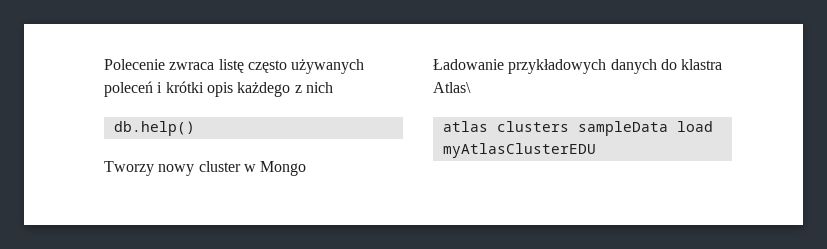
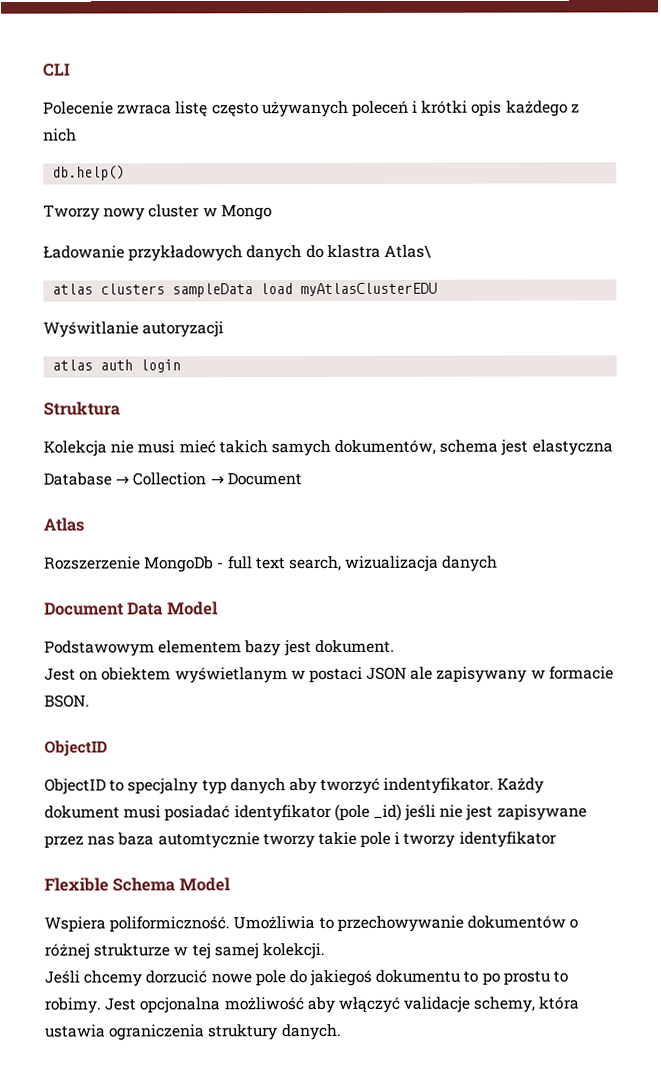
(104, 64) none -> [43,63,71,77] CLI //
(596, 150) none -> [43,321,225,338] [52,359,182,373] [43,401,120,416] [43,439,613,457] [43,472,302,486] [43,517,84,532] [44,555,499,573] [44,601,218,616] [44,639,395,657] [44,666,614,684] [44,694,90,708] [44,740,108,757] [44,777,545,795] [44,803,587,822] [44,831,557,849] [44,877,230,892] [44,915,579,933] [44,943,325,960] [44,969,569,987] [44,996,580,1014] [45,1023,342,1041] // Wyświtlanie autoryzacji // atlas auth login // Struktura // Kolekcja nie musi mieć takich samych dokumentów, schema jest elastyczna // Database → Collection → Document // Atlas // Rozszerzenie MongoDb - full text search, wizualizacja danych // Document Data Model // Podstawowym elementem bazy jest dokument. // Jest on obiektem wyświetlanym w postaci JSON ale zapisywany w formacie BSON. // ObjectID // ObjectID to specjalny typ danych aby tworzyć indentyfikator. Każdy dokument musi posiadać identyfikator (pole _id) jeśli nie jest zapisywane przez nas baza automtycznie tworzy takie pole i tworzy identyfikator // Flexible Schema Model // Wspiera poliformiczność. Umożliwia to przechowywanie dokumentów o różnej strukturze w tej samej kolekcji. // Jeśli chcemy dorzucić nowe pole do jakiegoś dokumentu to po prostu to robimy. Jest opcjonalna możliwość aby włączyć validacje schemy, która ustawia ograniczenia struktury danych.

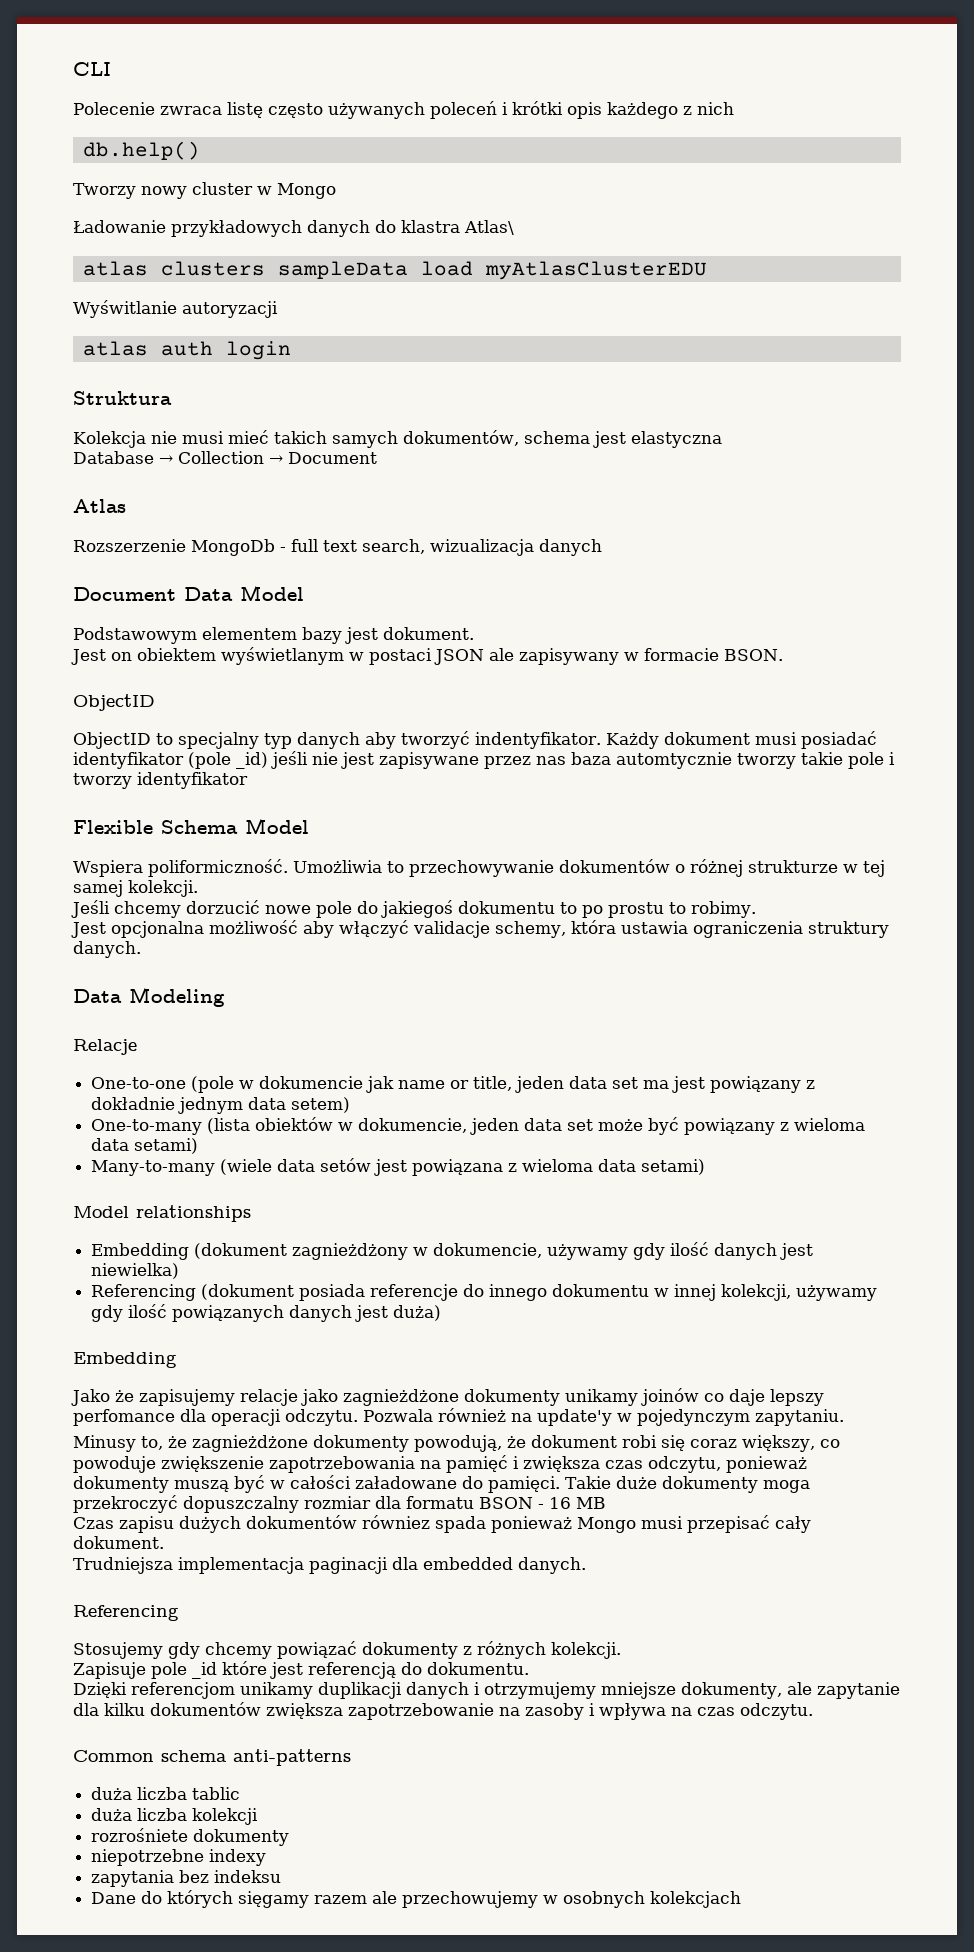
(101, 1005) none -> (756, 909) //
(342, 1032) none -> [73,987,225,1007] [73,1039,137,1055] [91,1076,816,1093] [91,1097,351,1114] [91,1117,866,1135] [91,1138,199,1154] [91,1158,706,1176] [73,1205,251,1222] [91,1242,814,1260] [91,1263,180,1279] [91,1284,878,1301] [91,1304,442,1322] [73,1352,177,1368] [71,1388,824,1406] [73,1408,844,1426] [73,1435,840,1452] [73,1455,807,1473] [73,1475,810,1493] [73,1495,606,1513] [73,1515,811,1533] [73,1536,164,1549] [73,1557,586,1574] [73,1605,179,1621] [73,1641,621,1659] [73,1661,529,1679] [73,1682,900,1699] [73,1702,813,1720] [73,1749,351,1766] [91,1787,241,1800] [91,1808,259,1825] [91,1828,290,1846] [91,1849,267,1866] [91,1870,282,1887] [91,1890,742,1908] // Data Modeling // Relacje // One-to-one (pole w dokumencie jak name or title, jeden data set ma jest powiązany z dokładnie jednym data setem) // One-to-many (lista obiektów w dokumencie, jeden data set może być powiązany z wieloma data setami) // Many-to-many (wiele data setów jest powiązana z wieloma data setami) // Model relationships // Embedding (dokument zagnieżdżony w dokumencie, używamy gdy ilość danych jest niewielka) // Referencing (dokument posiada referencje do innego dokumentu w innej kolekcji, używamy gdy ilość powiązanych danych jest duża) // Embedding // Jako że zapisujemy relacje jako zagnieżdżone dokumenty unikamy joinów co daje lepszy perfomance dla operacji odczytu. Pozwala również na update'y w pojedynczym zapytaniu. // Minusy to, że zagnieżdżone dokumenty powodują, że dokument robi się coraz większy, co powoduje zwiększenie zapotrzebowania na pamięć i zwiększa czas odczytu, ponieważ dokumenty muszą być w całości załadowane do pamięci. Takie duże dokumenty moga przekroczyć dopuszczalny rozmiar dla formatu BSON - 16 MB // Czas zapisu dużych dokumentów równiez spada ponieważ Mongo musi przepisać cały dokument. // Trudniejsza implementacja paginacji dla embedded danych. // Referencing // Stosujemy gdy chcemy powiązać dokumenty z różnych kolekcji. // Zapisuje pole _id które jest referencją do dokumentu. // Dzięki referencjom unikamy duplikacji danych i otrzymujemy mniejsze dokumenty, ale zapytanie dla kilku dokumentów zwiększa zapotrzebowanie na zasoby i wpływa na czas odczytu. // Common schema anti-patterns // duża liczba tablic // duża liczba kolekcji // rozrośniete dokumenty // niepotrzebne indexy // zapytania bez indeksu // Dane do których sięgamy razem ale przechowujemy w osobnych kolekcjach

